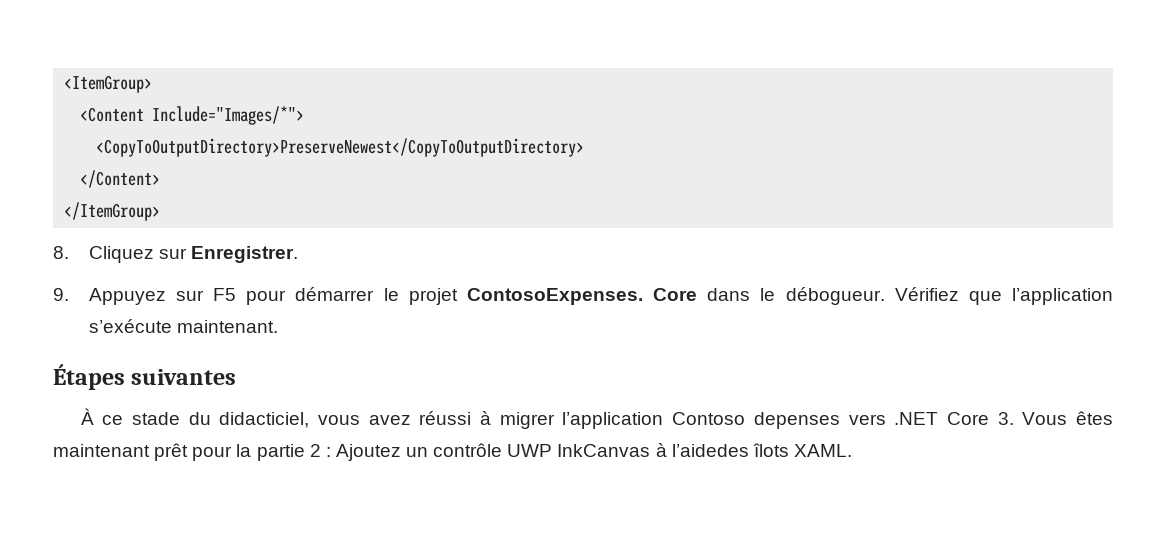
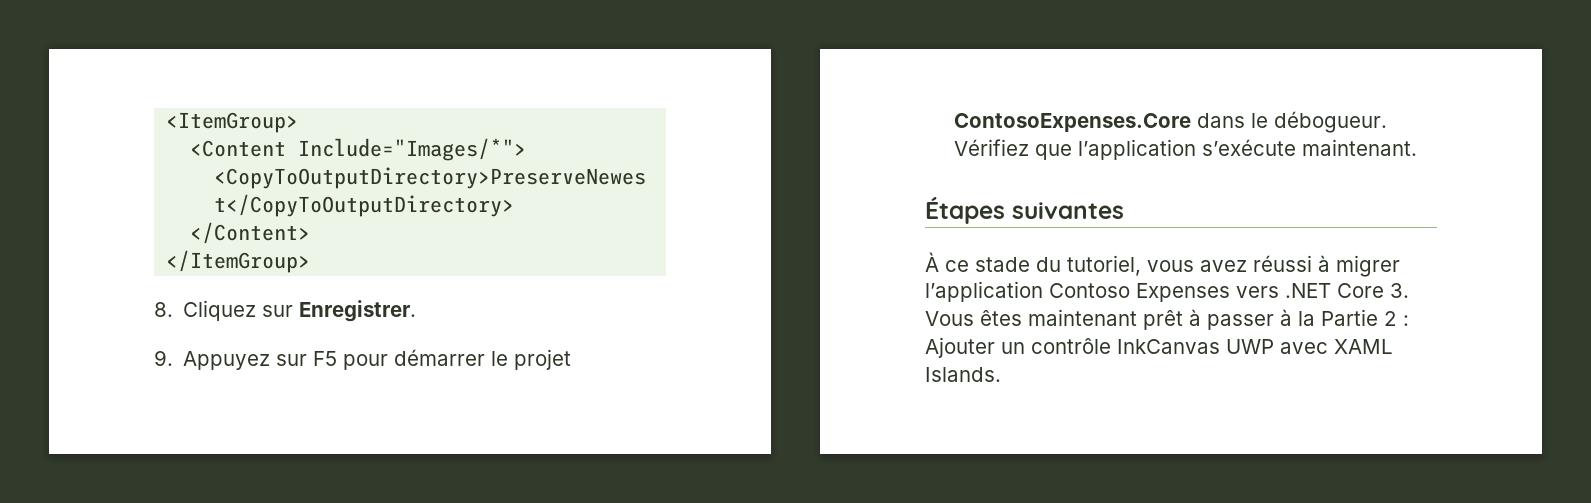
[466,288,698,305] ContosoExpenses. Core -> [954,113,1192,132] ContosoExpenses.Core
[219,412,310,428] didacticiel, -> [1067,255,1141,276] tutoriel,
[753,412,840,429] depenses -> [1136,283,1230,302] Expenses
[192,444,305,461] pour la partie -> [1189,309,1378,330] à passer à la Partie
[335,444,401,461] Ajoutez -> [925,337,995,358] Ajouter
[507,443,852,457] UWP InkCanvas à l’aidedes îlots XAML. -> [1117,339,1393,354] [925,367,1001,382] InkCanvas UWP avec XAML Islands.

